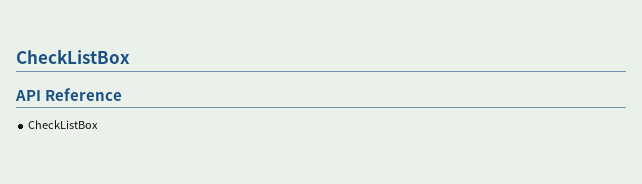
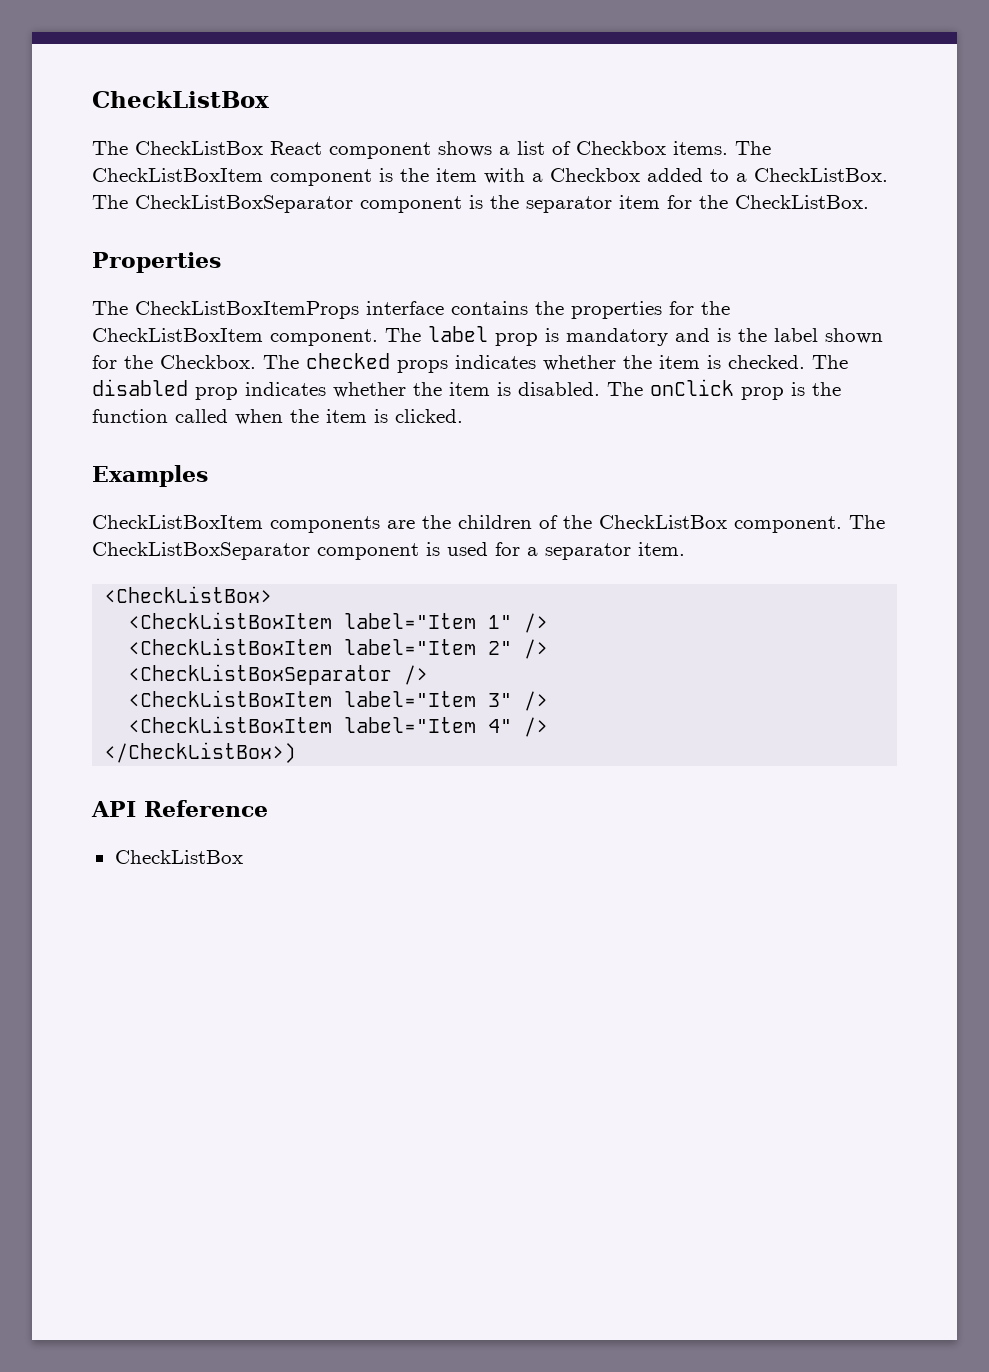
[16,49,130,64] CheckListBox -> [92,91,269,108] [92,141,771,159] [92,168,888,186] [92,195,869,213] [92,252,221,273] [92,301,730,319] [92,326,883,346] [92,353,848,373] [92,379,841,400] [92,409,463,425] [92,465,208,487] [92,515,885,533] [92,542,685,560] [104,586,273,603] [128,612,549,633] [128,638,549,659] [128,664,429,685] [128,690,549,711] [128,716,549,737] [104,742,297,763] CheckListBox // The CheckListBox React component shows a list of Checkbox items. The CheckListBoxItem component is the item with a Checkbox added to a CheckListBox. The CheckListBoxSeparator component is the separator item for the CheckListBox. // Properties // The CheckListBoxItemProps interface contains the properties for the CheckListBoxItem component. The label prop is mandatory and is the label shown for the Checkbox. The checked props indicates whether the item is checked. The disabled prop indicates whether the item is disabled. The onClick prop is the function called when the item is clicked. // Examples // CheckListBoxItem components are the children of the CheckListBox component. The CheckListBoxSeparator component is used for a separator item. // <CheckListBox> // <CheckListBoxItem label="Item 1" /> // <CheckListBoxItem label="Item 2" /> // <CheckListBoxSeparator /> // <CheckListBoxItem label="Item 3" /> // <CheckListBoxItem label="Item 4" /> // </CheckListBox>)

